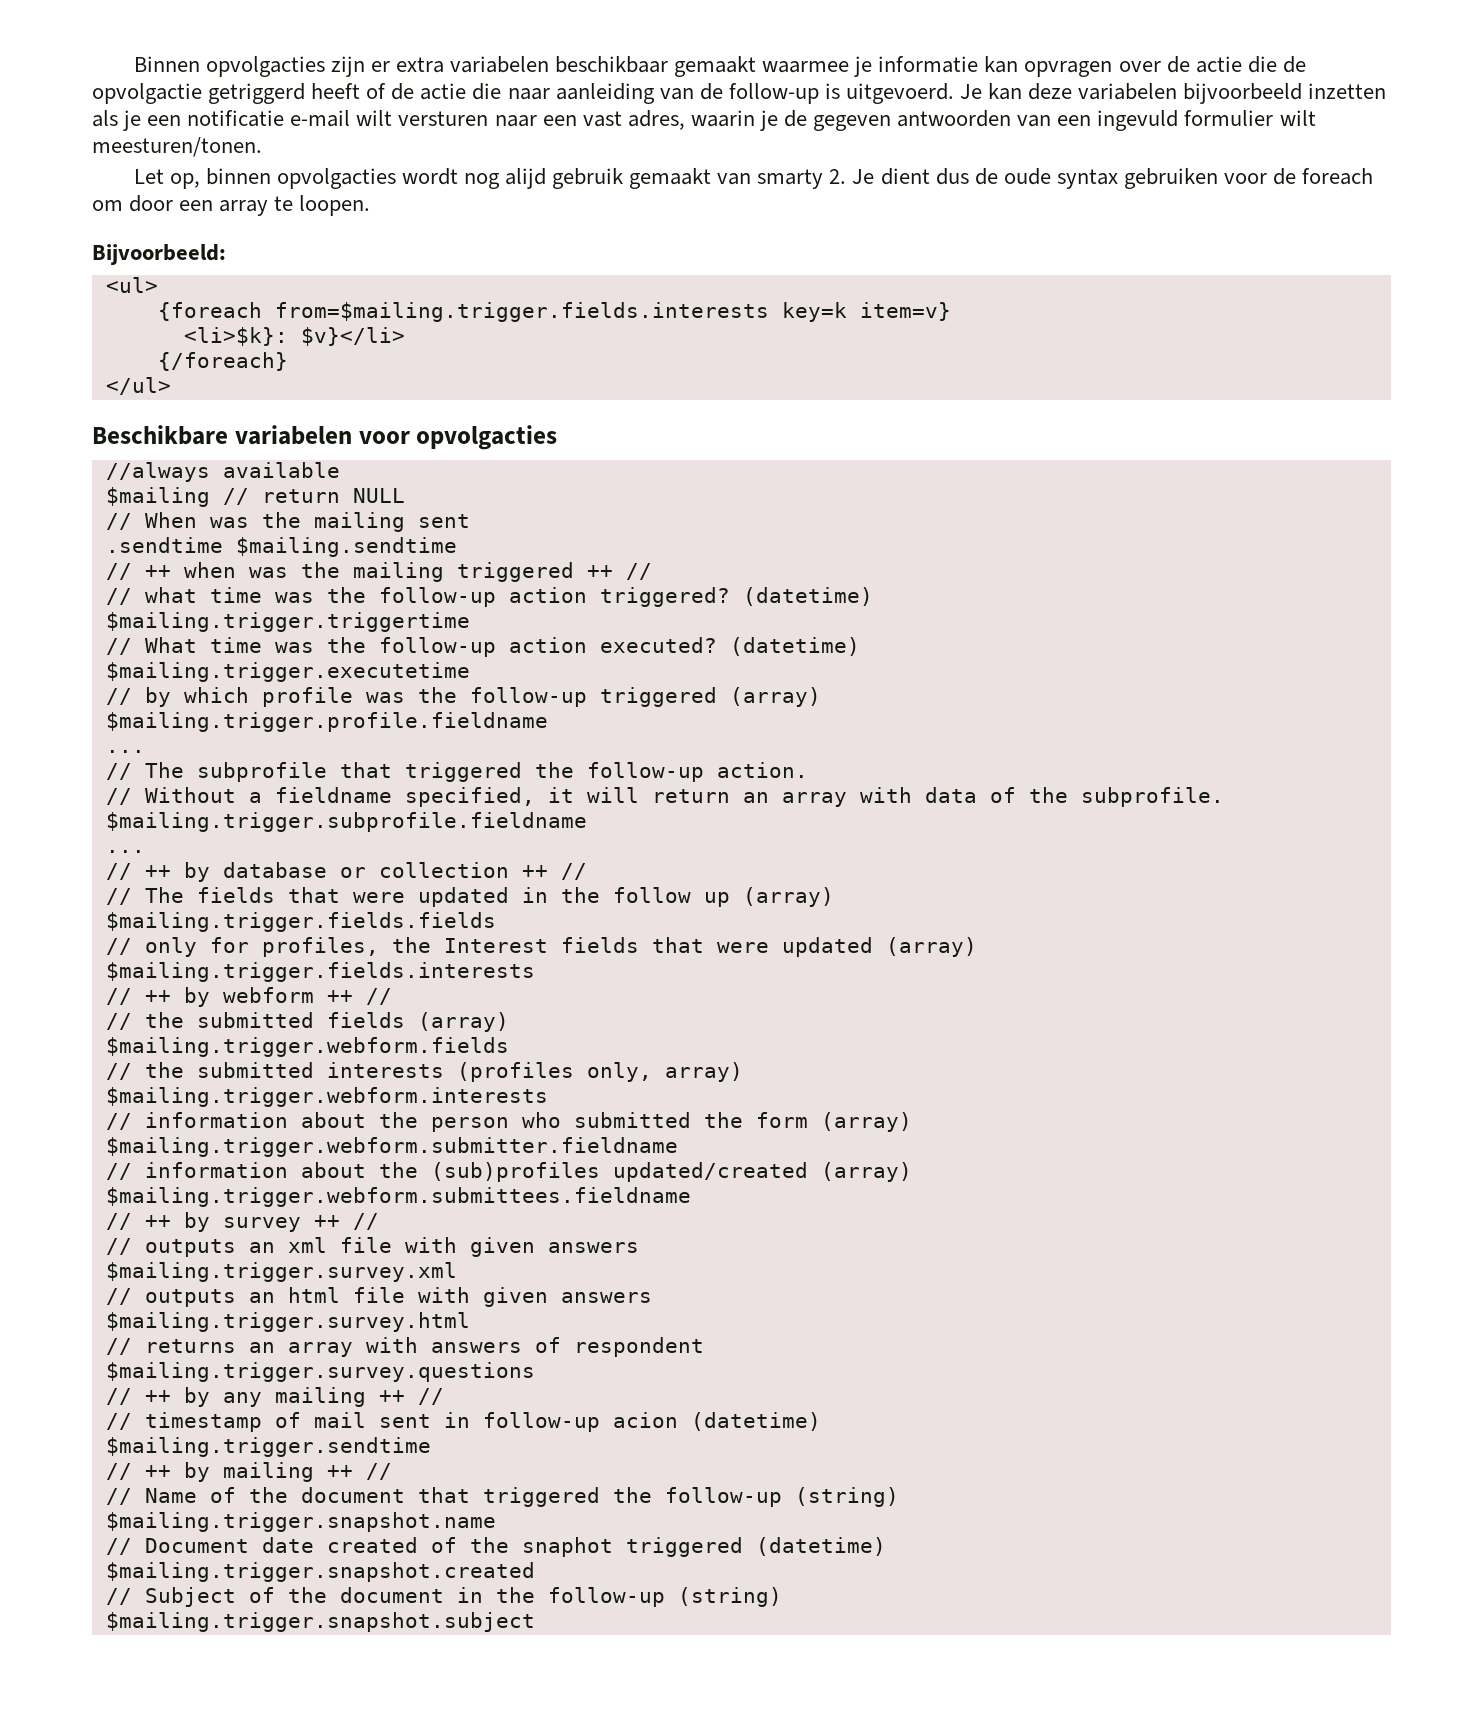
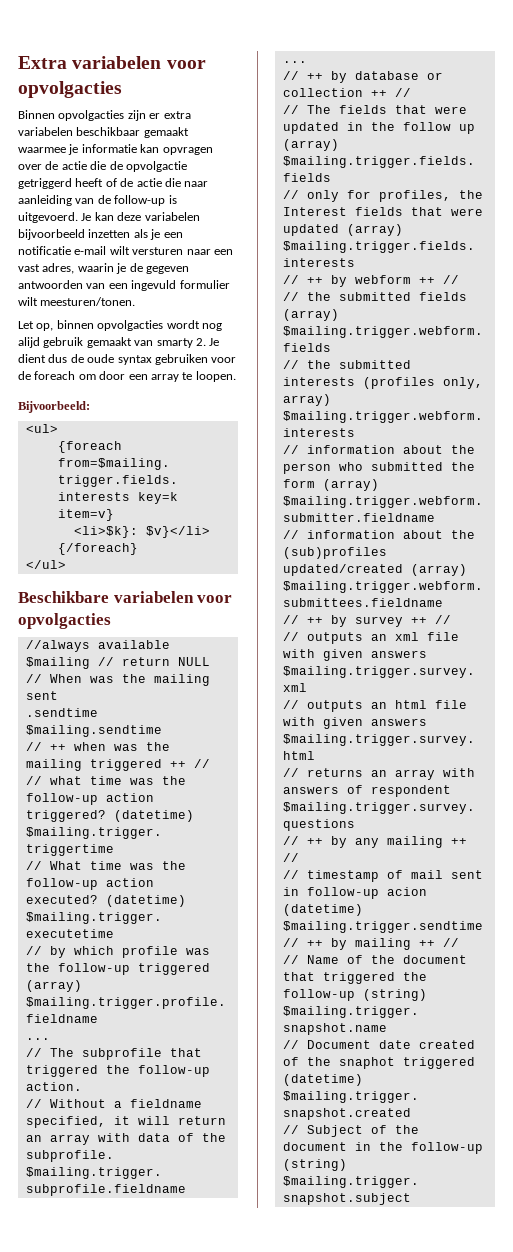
(133, 64) none -> [18,56,206,69] [18,81,122,98] Extra variabelen voor opvolgacties //

